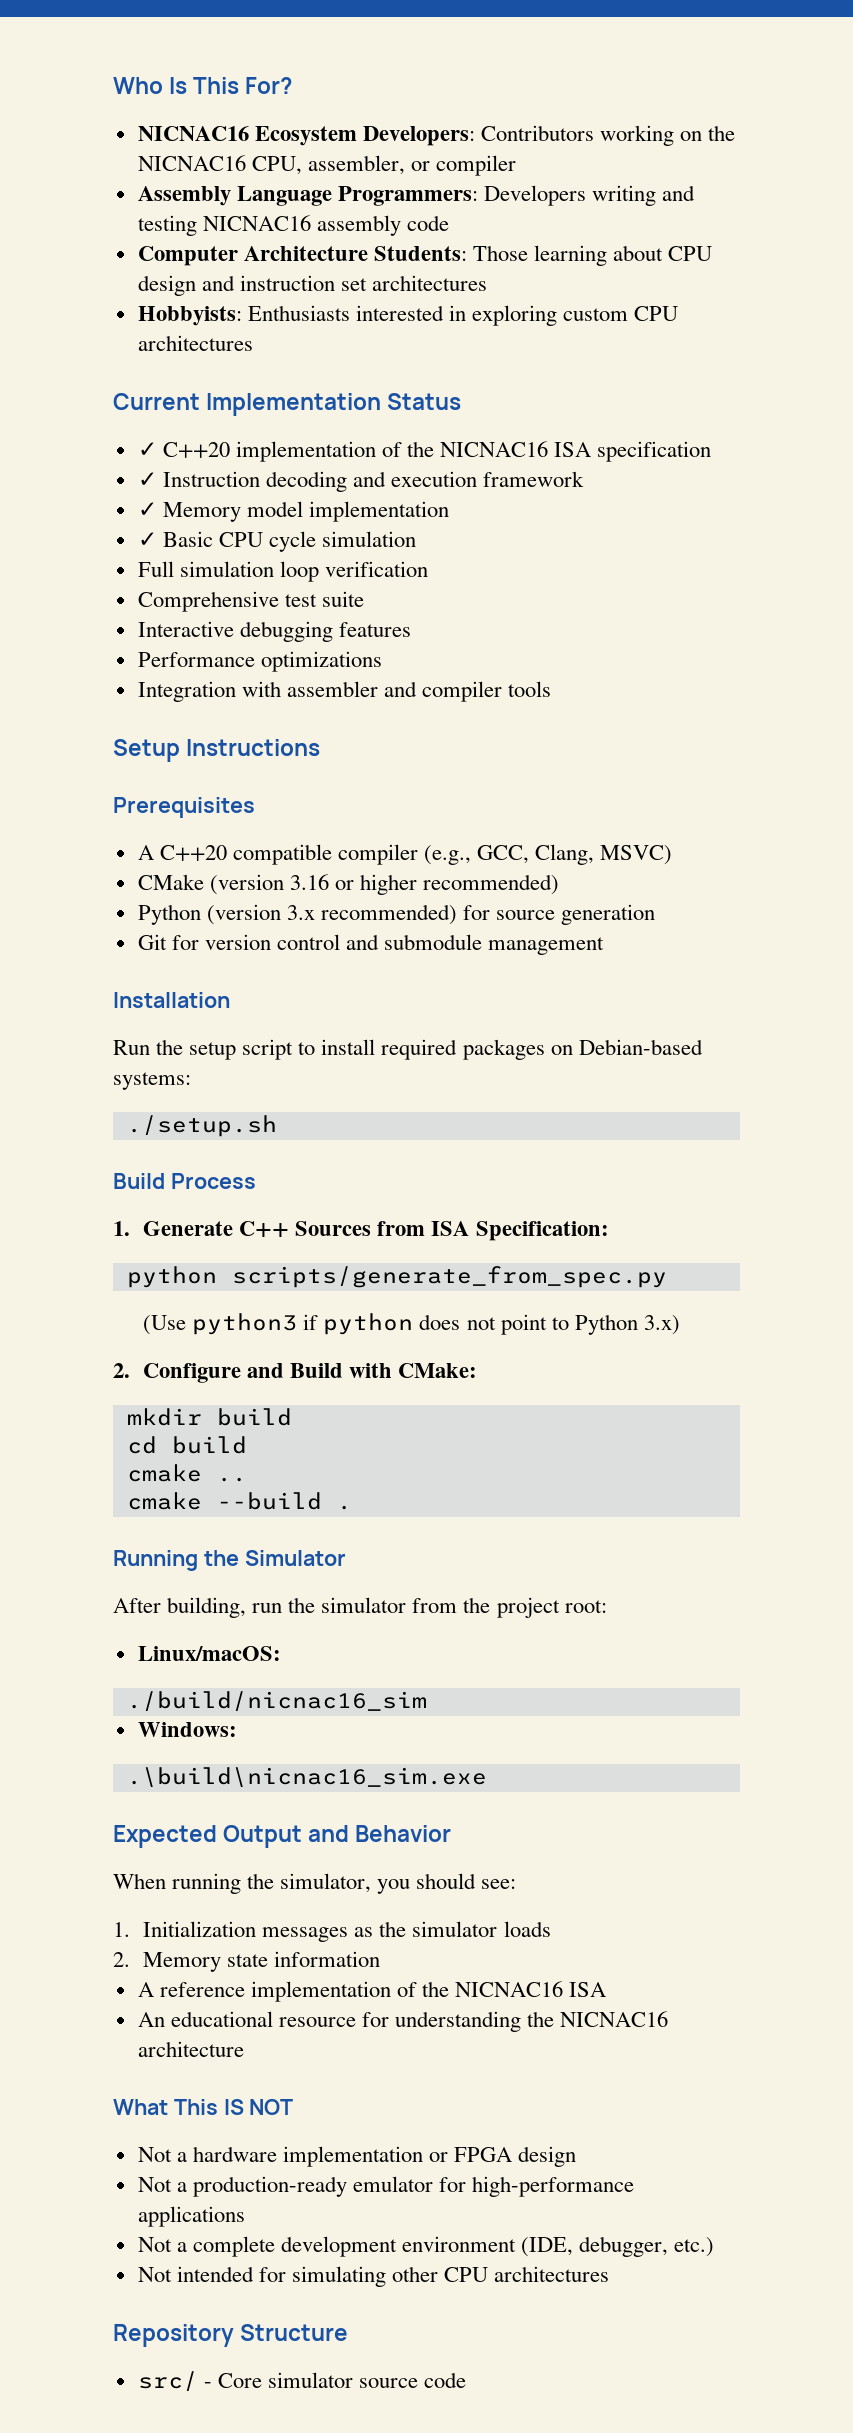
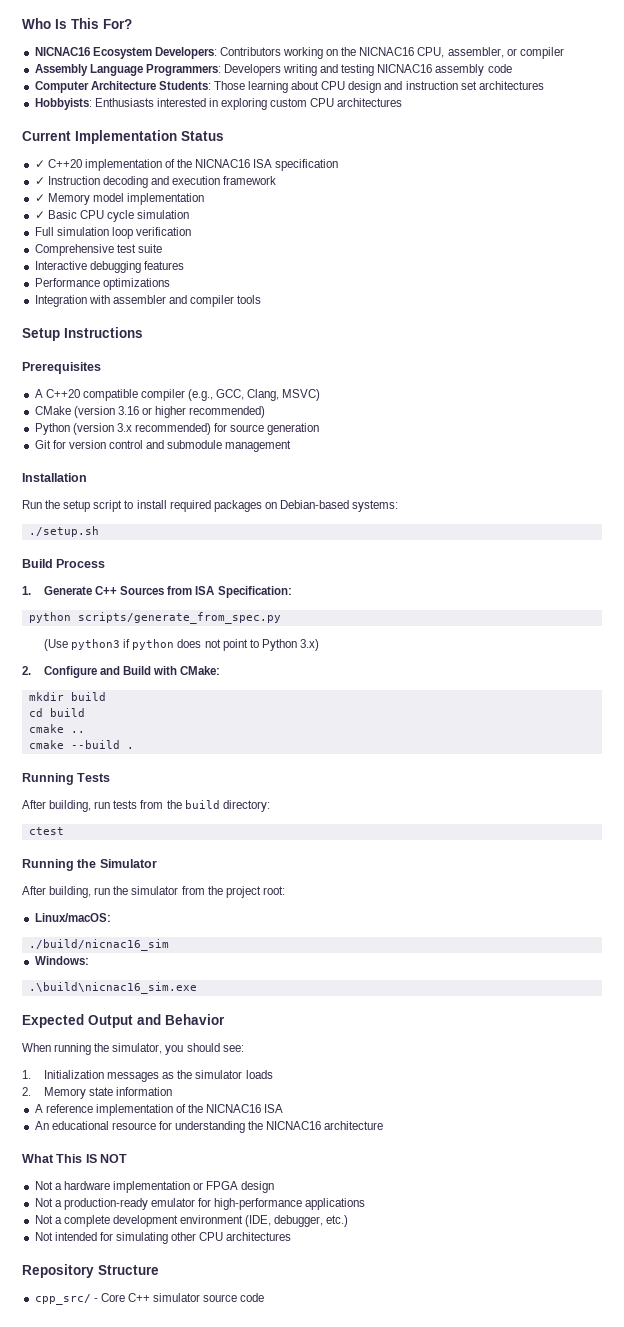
(352, 1507) none -> [22,773,111,785] [22,800,270,812] [28,827,64,835] // Running Tests // After building, run tests from the build directory: // ctest
[137,2371,198,2391] src/ -> [34,1294,91,1305] cpp_src/
(262, 2380) none -> [127,1293,150,1302] C++

